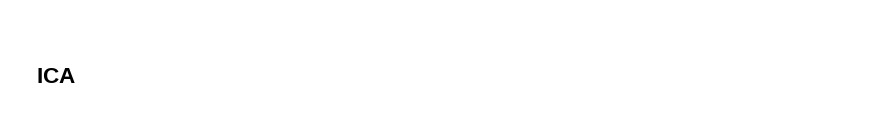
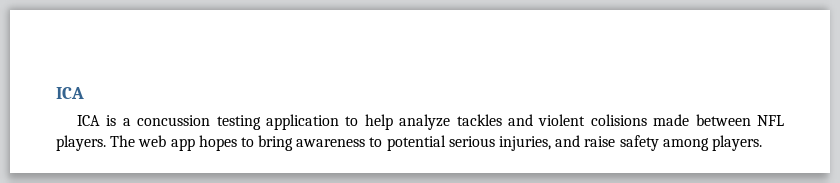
[37,68,75,83] ICA -> [56,87,84,99] [76,114,785,130] [56,135,762,151] ICA // ICA is a concussion testing application to help analyze tackles and violent colisions made between NFL players. The web app hopes to bring awareness to potential serious injuries, and raise safety among players.

